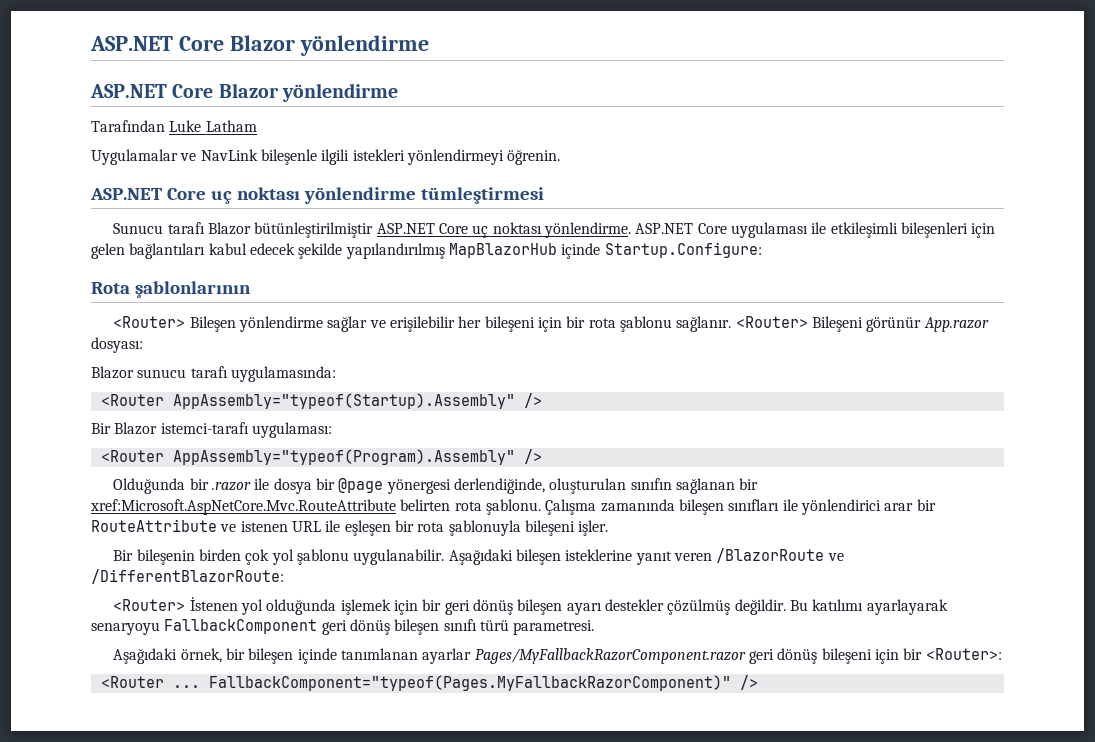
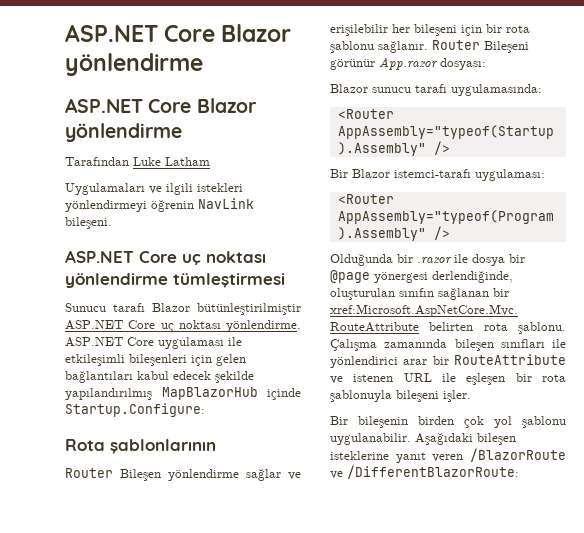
[91,149,561,165] Uygulamalar ve NavLink bileşenle ilgili istekleri yönlendirmeyi öğrenin. -> [65,183,243,195] [65,198,254,212] [65,217,112,229] Uygulamaları ve ilgili istekleri yönlendirmeyi öğrenin NavLink bileşeni.
[113,316,186,328] <Router> -> [65,468,113,478] Router
[735,316,808,328] <Router> -> [432,40,480,50] Router
[113,597,948,615] [91,619,595,635] [113,648,1002,664] [100,675,758,691] // <Router> İstenen yol olduğunda işlemek için bir geri dönüş bileşen ayarı destekler çözülmüş değildir. Bu katılımı ayarlayarak senaryoyu FallbackComponent geri dönüş bileşen sınıfı türü parametresi. // Aşağıdaki örnek, bir bileşen içinde tanımlanan ayarlar Pages/MyFallbackRazorComponent.razor geri dönüş bileşeni için bir <Router>: // <Router ... FallbackComponent="typeof(Pages.MyFallbackRazorComponent)" /> -> (519, 472) none

